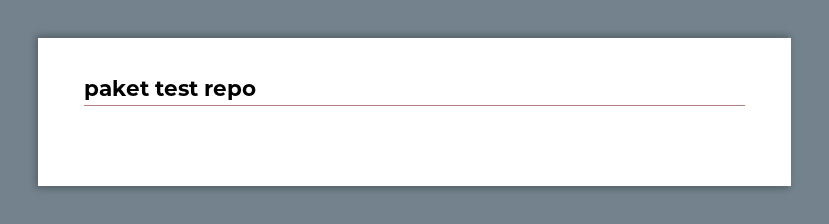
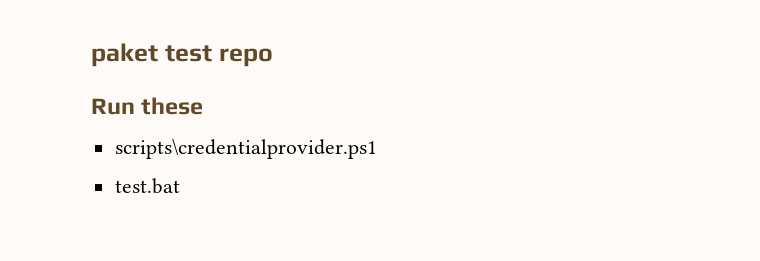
(256, 92) none -> [91,97,204,115] [114,138,377,159] [114,178,180,194] // Run these // scripts\credentialprovider.ps1 // test.bat

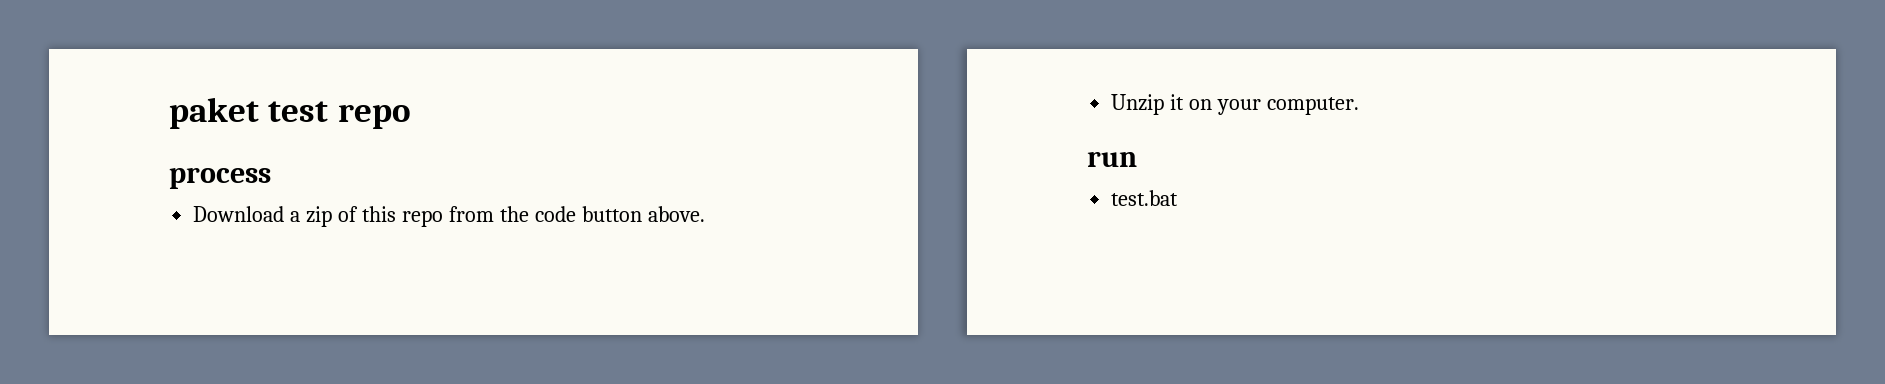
[91,97,204,115] [114,138,377,159] Run these // scripts\credentialprovider.ps1 -> [169,167,271,189] [193,206,705,227] [1111,94,1359,115] [1087,151,1137,167] process // Download a zip of this repo from the code button above. // Unzip it on your computer. // run

